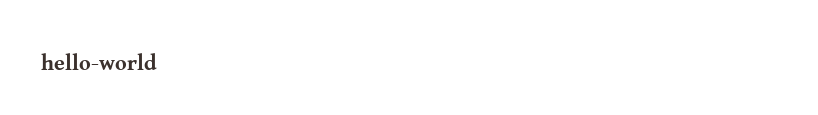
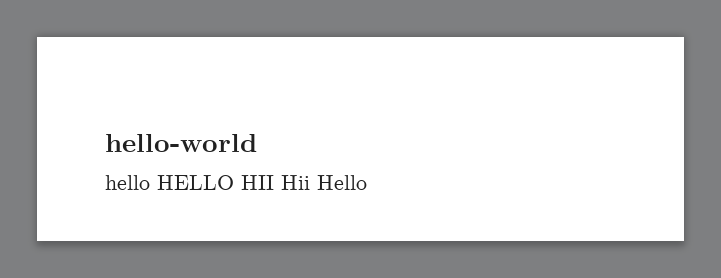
(157, 61) none -> [105,175,367,190] // hello HELLO HII Hii Hello

